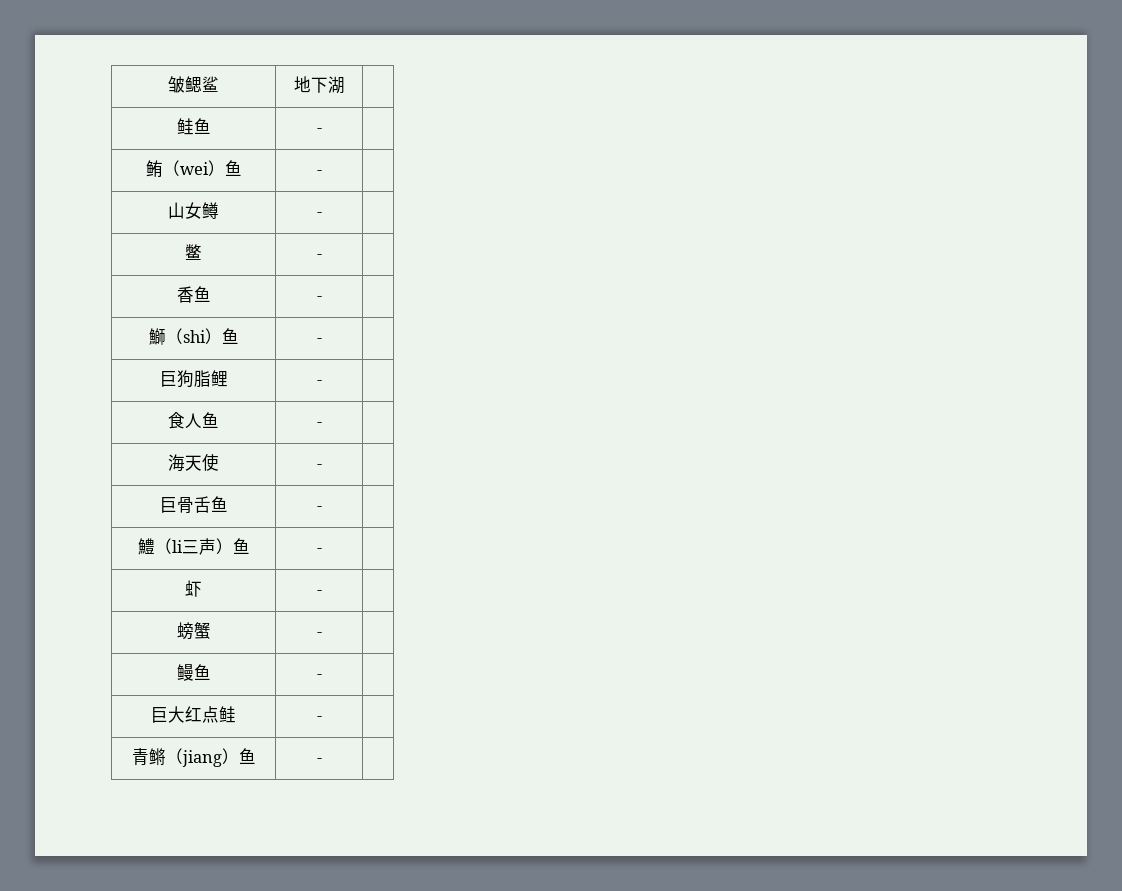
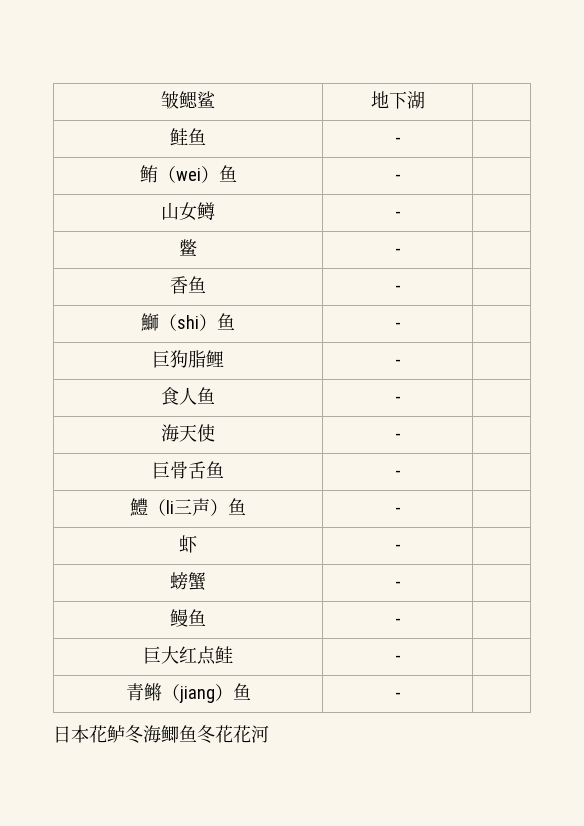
(322, 760) none -> [53,725,269,744] // 日本花鲈冬海鲫鱼冬花花河

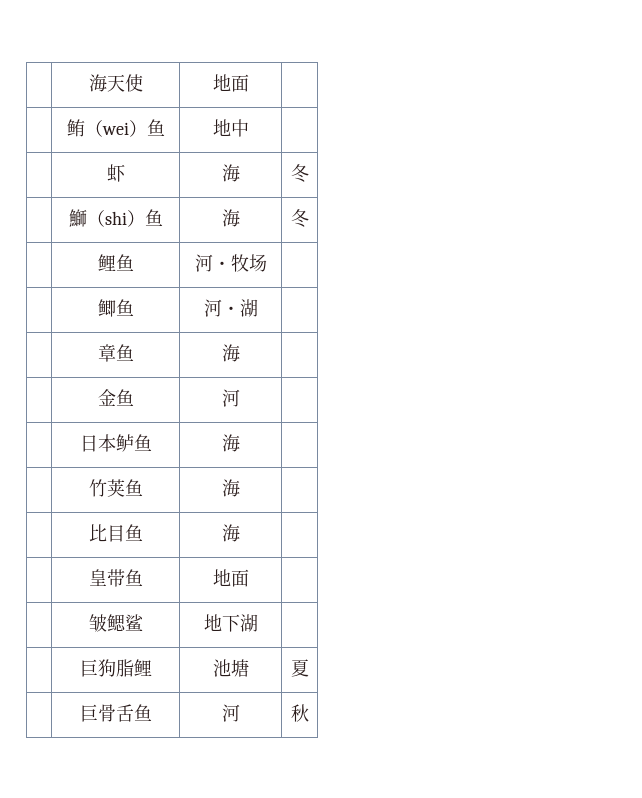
[161,91,216,109] [370,91,425,109] [170,128,206,146] [394,137,401,144] [139,165,237,183] [394,174,401,181] [161,202,215,221] [394,211,401,218] [179,239,197,256] [394,248,401,255] [170,276,206,294] [394,285,401,292] [141,313,235,331] [394,322,401,329] [152,350,224,368] [394,359,401,366] [161,387,215,405] [394,396,401,403] [161,424,215,442] [394,433,401,440] [152,461,224,479] [394,470,401,477] [130,498,246,516] [394,507,401,514] [179,535,197,553] [394,544,401,551] [170,572,206,591] [394,581,401,588] [170,609,206,627] [394,618,401,625] [143,646,233,665] [394,655,401,662] [125,683,251,703] [394,692,401,699] [53,725,269,744] 皱鳃鲨 | 地下湖 | // 鲑鱼 | - | // 鲔（wei）鱼 | - | // 山女鳟 | - | // 鳖 | - | // 香鱼 | - | // 鰤（shi）鱼 | - | // 巨狗脂鲤 | - | // 食人鱼 | - | // 海天使 | - | // 巨骨舌鱼 | - | // 鱧（li三声）鱼 | - | // 虾 | - | // 螃蟹 | - | // 鳗鱼 | - | // 巨大红点鲑 | - | // 青鳉（jiang）鱼 | - | // 日本花鲈冬海鲫鱼冬花花河 -> [88,74,143,92] [212,74,249,92] [66,119,165,137] [212,119,249,137] [106,164,125,182] [221,164,240,182] [290,164,309,183] [68,209,163,227] [221,209,240,227] [290,209,309,228] [97,254,134,271] [194,254,267,272] [97,299,134,317] [203,299,258,317] [97,344,134,362] [221,344,240,362] [97,389,134,406] [221,389,240,407] [79,434,152,452] [221,434,240,452] [88,479,143,497] [221,479,240,497] [88,524,143,542] [221,524,240,542] [88,569,143,587] [212,569,249,587] [88,614,144,632] [203,614,258,632] [79,659,152,677] [212,659,249,677] [290,659,309,677] [79,704,152,722] [221,704,240,722] [290,704,309,722] | 海天使 | 地面 | // | 鲔（wei）鱼 | 地中 | // | 虾 | 海 | 冬 // | 鰤（shi）鱼 | 海 | 冬 // | 鲤鱼 | 河・牧场 | // | 鲫鱼 | 河・湖 | // | 章鱼 | 海 | // | 金鱼 | 河 | // | 日本鲈鱼 | 海 | // | 竹荚鱼 | 海 | // | 比目鱼 | 海 | // | 皇带鱼 | 地面 | // | 皱鳃鲨 | 地下湖 | // | 巨狗脂鲤 | 池塘 | 夏 // | 巨骨舌鱼 | 河 | 秋

